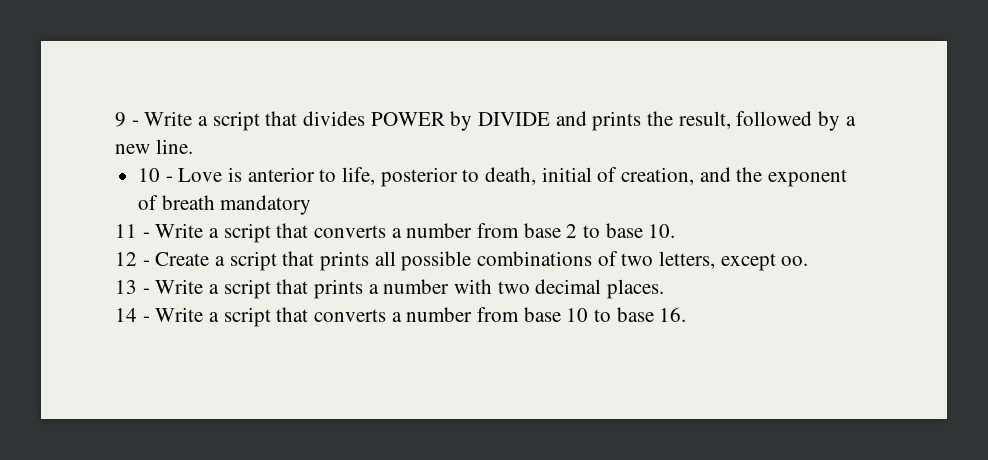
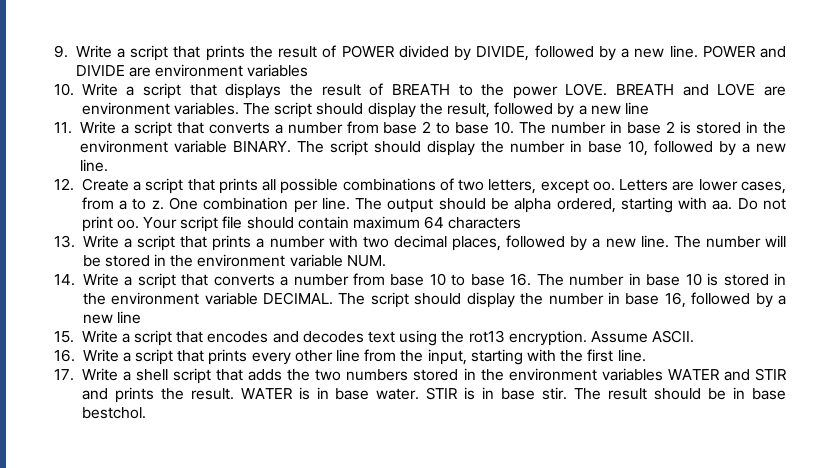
[115,111,642,131] 9 - Write a script that divides POWER by DIVIDE and prints -> [54,45,786,61] [75,64,309,77] [54,83,786,99] [81,102,416,118] 9. Write a script that prints the result of POWER divided by DIVIDE, followed by a new line. POWER and DIVIDE are environment variables // 10. Write a script that displays the result of BREATH to the power LOVE. BREATH and LOVE are environment variables. The script should display
[155,139,193,154] [138,167,848,187] [138,195,312,215] [115,224,150,238] line. // 10 - Love is anterior to life, posterior to death, initial of creation, and the exponent of breath mandatory // 11 - -> [624,102,649,115] [54,122,72,134] line // 11.
[115,252,150,266] // 12 - -> [519,121,786,134] [79,140,786,156] [79,159,108,172] [54,178,74,191] The number in base 2 is stored in the environment variable BINARY. The script should display the number in base 10, followed by a new line. // 12.
[115,280,150,294] // 13 - -> [619,179,786,194] [81,197,786,213] [81,216,522,232] [54,235,75,248] Letters are lower cases, from a to z. One combination per line. The output should be alpha ordered, starting with aa. Do not print oo. Your script file should contain maximum 64 characters // 13.
[607,279,665,299] [115,308,150,322] places. // 14 - -> [452,235,786,251] [82,254,386,267] [54,274,75,286] places, followed by a new line. The number will be stored in the environment variable NUM. // 14.
(687, 314) none -> [536,273,786,286] [82,292,786,308] [82,311,141,324] [54,330,695,346] [54,349,646,365] [54,368,787,384] [81,387,787,403] [81,407,146,419] The number in base 10 is stored in the environment variable DECIMAL. The script should display the number in base 16, followed by a new line // 15. Write a script that encodes and decodes text using the rot13 encryption. Assume ASCII. // 16. Write a script that prints every other line from the input, starting with the first line. // 17. Write a shell script that adds the two numbers stored in the environment variables WATER and STIR and prints the result. WATER is in base water. STIR is in base stir. The result should be in base bestchol.

